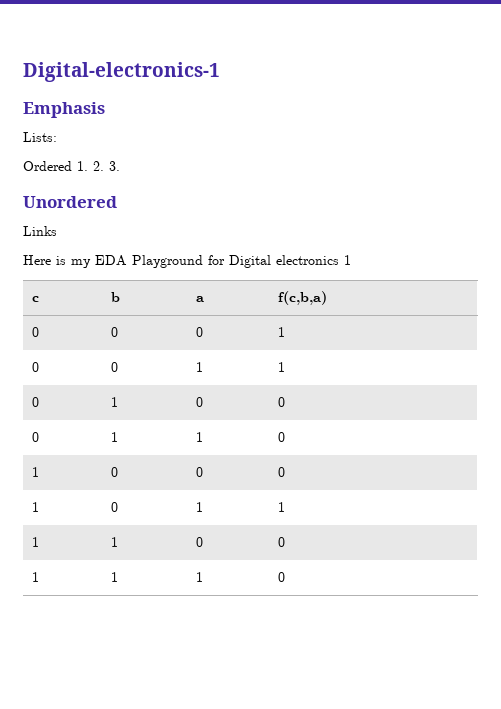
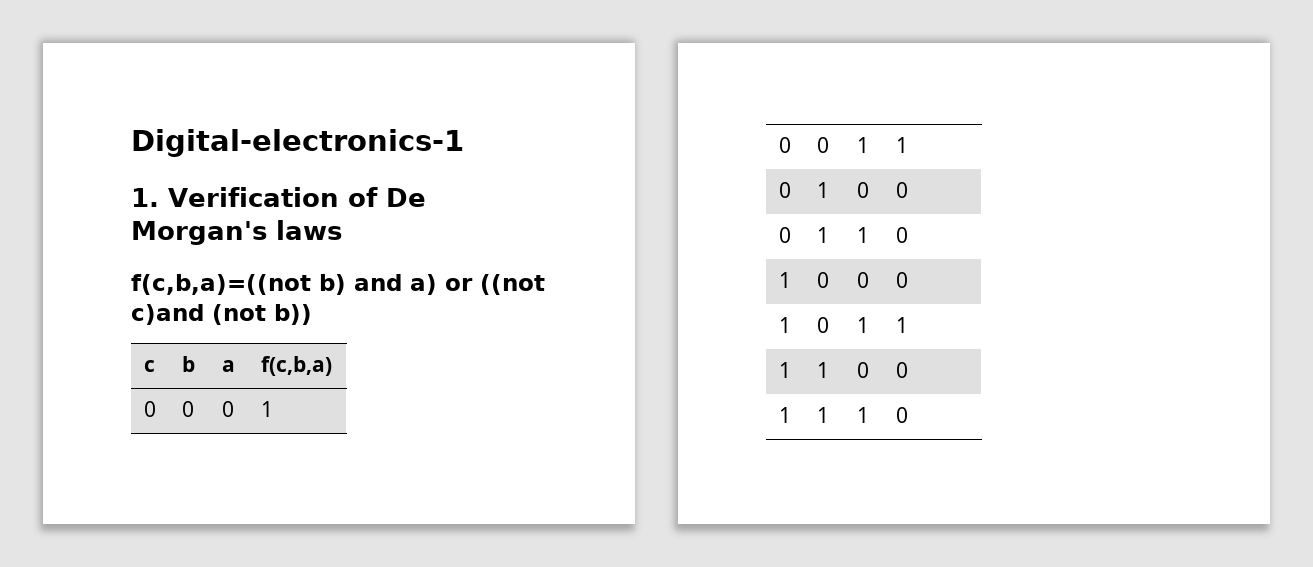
[23,102,105,118] [23,132,57,142] [23,161,120,171] [23,196,117,208] [23,226,57,236] [23,255,351,268] Emphasis // Lists: // Ordered 1. 2. 3. // Unordered // Links // Here is my EDA Playground for Digital electronics 1 -> [131,187,426,207] [131,220,342,245] [131,274,545,295] [131,304,312,325] 1. Verification of De Morgan's laws // f(c,b,a)=((not b) and a) or ((not c)and (not b))

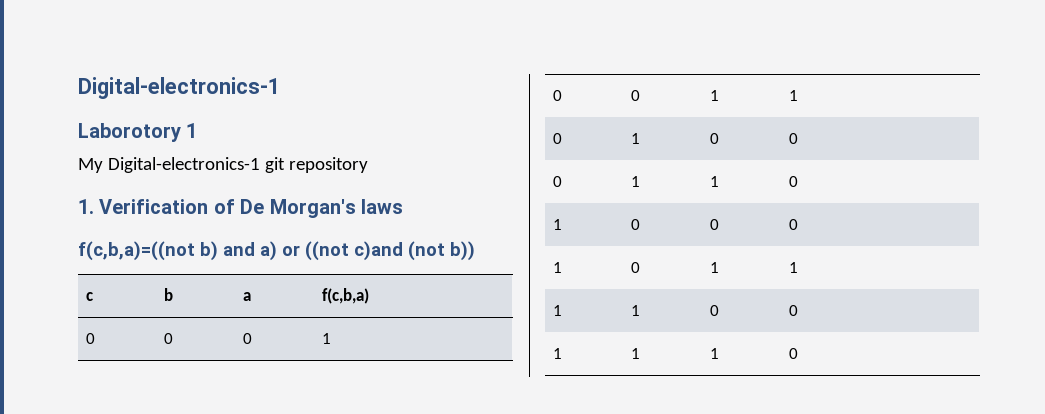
[131,129,464,157] Digital-electronics-1 -> [78,77,280,99] [78,123,198,142] [78,157,368,173] Digital-electronics-1 // Laborotory 1 // My Digital-electronics-1 git repository

